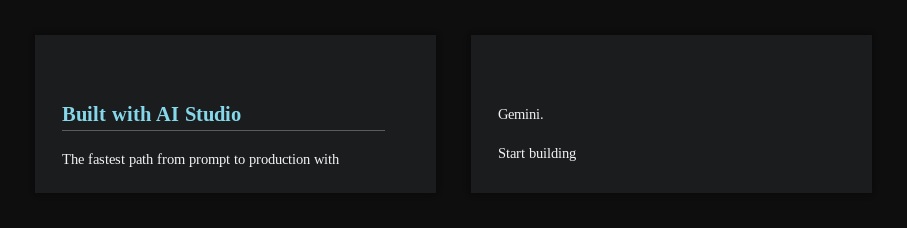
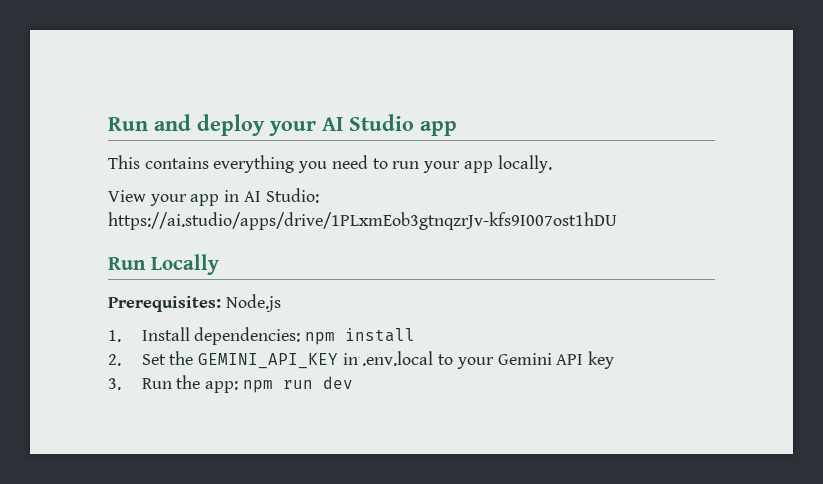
[62,106,241,121] [62,153,340,167] [498,109,544,119] [498,148,576,161] Built with AI Studio // The fastest path from prompt to production with Gemini. // Start building -> [108,114,457,136] [108,155,552,173] [108,188,319,206] [108,212,617,230] [108,254,219,275] [108,294,281,312] [108,327,416,345] [108,351,615,369] [108,375,353,393] Run and deploy your AI Studio app // This contains everything you need to run your app locally. // View your app in AI Studio: https://ai.studio/apps/drive/1PLxmEob3gtnqzrJv-kfs9I007ost1hDU // Run Locally // Prerequisites: Node.js // 1. Install dependencies: npm install // 2. Set the GEMINI_API_KEY in .env.local to your Gemini API key // 3. Run the app: npm run dev

